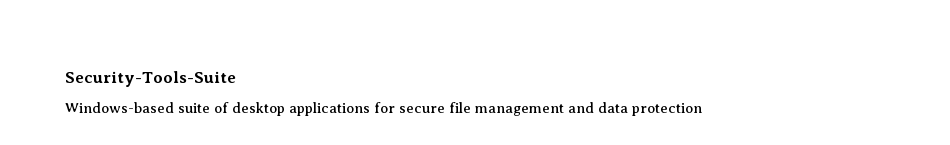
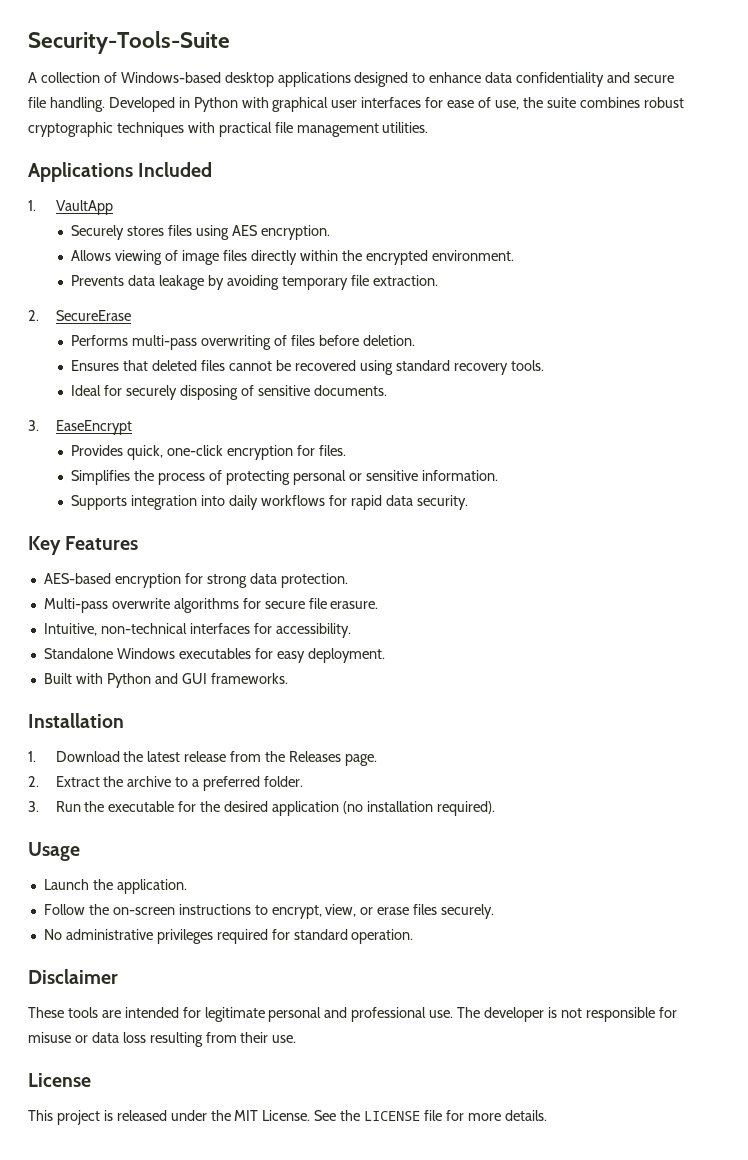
[65,102,702,116] Windows-based suite of desktop applications for secure file management and data protection -> [28,72,674,87] [28,97,684,112] [28,122,429,137] [28,162,213,182] [28,200,113,215] [71,225,331,240] [71,250,514,265] [71,275,438,290] [28,310,131,321] [71,335,415,350] [71,360,544,375] [71,385,387,400] [28,420,132,435] [71,445,347,460] [71,470,498,485] [71,495,468,510] [28,536,139,555] [43,573,348,588] [43,598,379,613] [43,623,351,638] [43,648,385,663] [43,673,288,688] [28,713,124,728] [28,751,377,766] [28,776,304,791] [28,801,495,816] [28,842,80,861] [43,879,187,894] [43,904,495,919] [43,929,414,944] [28,969,118,984] [28,1007,677,1022] [28,1032,297,1047] [28,1073,91,1087] [28,1110,547,1125] A collection of Windows-based desktop applications designed to enhance data confidentiality and secure file handling. Developed in Python with graphical user interfaces for ease of use, the suite combines robust cryptographic techniques with practical file management utilities. // Applications Included // 1. VaultApp // Securely stores files using AES encryption. // Allows viewing of image files directly within the encrypted environment. // Prevents data leakage by avoiding temporary file extraction. // 2. SecureErase // Performs multi-pass overwriting of files before deletion. // Ensures that deleted files cannot be recovered using standard recovery tools. // Ideal for securely disposing of sensitive documents. // 3. EaseEncrypt // Provides quick, one-click encryption for files. // Simplifies the process of protecting personal or sensitive information. // Supports integration into daily workflows for rapid data security. // Key Features // AES-based encryption for strong data protection. // Multi-pass overwrite algorithms for secure file erasure. // Intuitive, non-technical interfaces for accessibility. // Standalone Windows executables for easy deployment. // Built with Python and GUI frameworks. // Installation // 1. Download the latest release from the Releases page. // 2. Extract the archive to a preferred folder. // 3. Run the executable for the desired application (no installation required). // Usage // Launch the application. // Follow the on-screen instructions to encrypt, view, or erase files securely. // No administrative privileges required for standard operation. // Disclaimer // These tools are intended for legitimate personal and professional use. The developer is not responsible for misuse or data loss resulting from their use. // License // This project is released under the MIT License. See the LICENSE file for more details.

